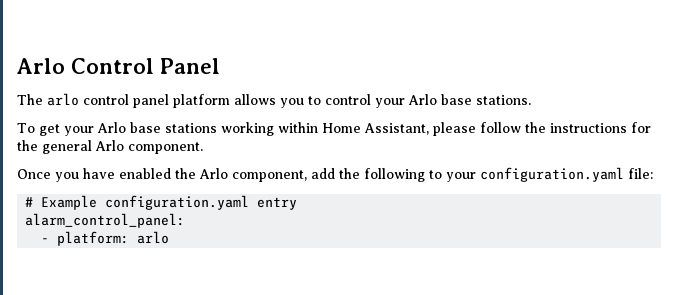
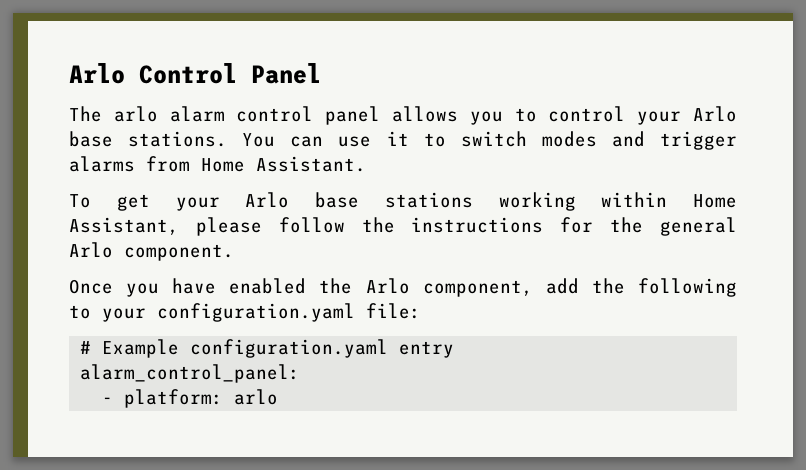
(79, 99) none -> [169,106,225,122] alarm
[173,94,230,108] platform -> (381, 115) none
(531, 100) none -> [242,131,738,150] [69,156,366,172] You can use it to switch modes and trigger alarms from Home Assistant.

